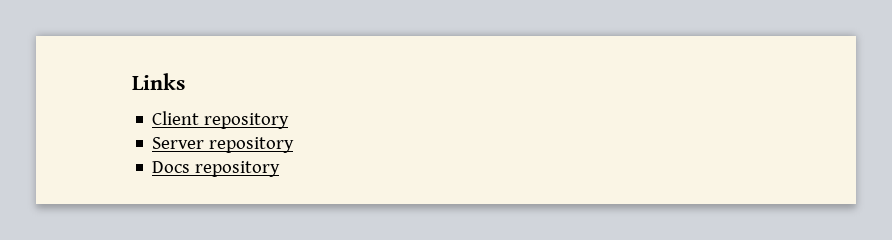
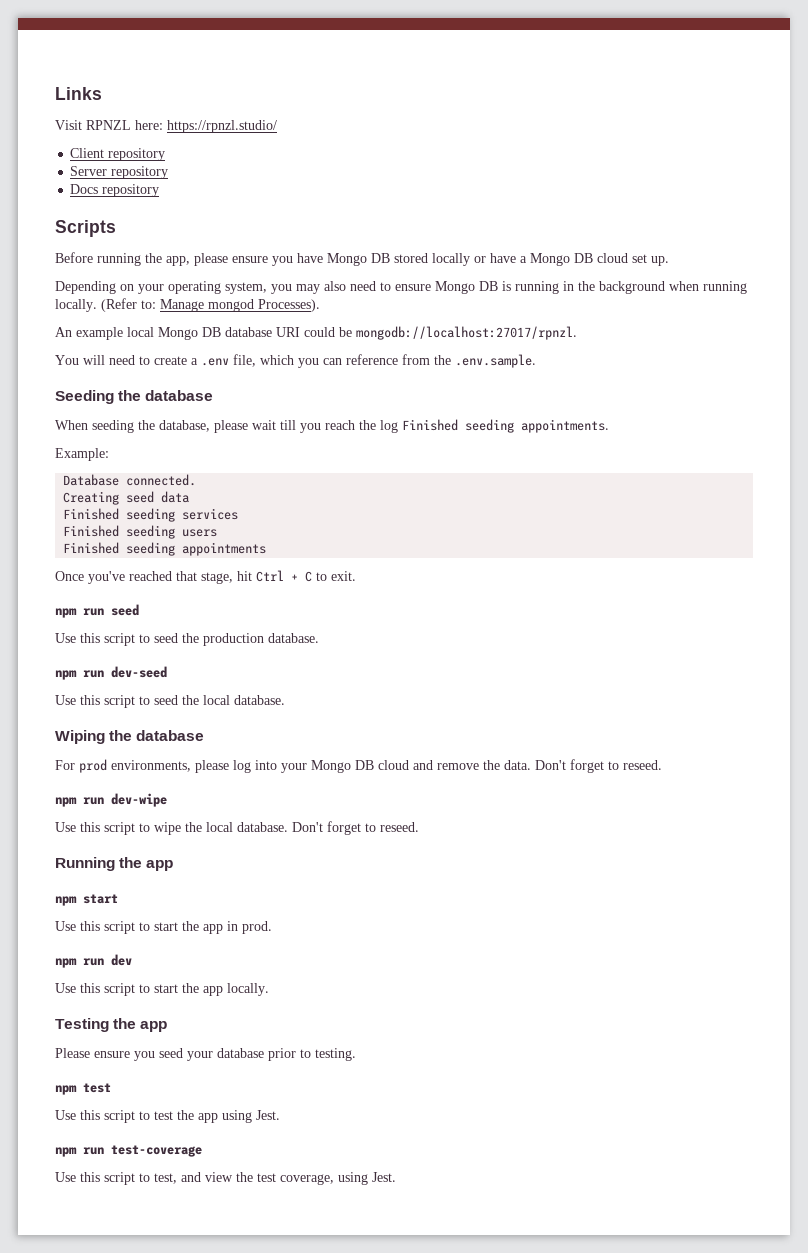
(185, 81) none -> [55,120,277,133] // Visit RPNZL here: https://rpnzl.studio/
(281, 169) none -> [55,220,116,237] [55,252,669,266] [55,281,747,294] [55,298,320,312] [55,326,577,340] [55,354,536,368] [55,390,214,404] [55,419,609,433] [55,448,109,461] [63,474,197,486] [63,491,190,505] [63,508,239,522] [63,525,218,539] [63,542,267,556] [55,570,356,584] [55,604,139,618] [55,633,319,646] [55,666,167,680] [55,695,285,708] [55,730,205,744] [55,759,662,773] [55,793,167,807] [55,821,419,835] [55,857,174,871] [55,894,118,906] [55,921,272,934] [55,954,132,968] [55,983,269,996] [55,1018,168,1032] [55,1048,356,1061] [55,1083,111,1095] [55,1110,280,1123] [55,1145,202,1157] [55,1172,396,1185] // Scripts // Before running the app, please ensure you have Mongo DB stored locally or have a Mongo DB cloud set up. // Depending on your operating system, you may also need to ensure Mongo DB is running in the background when running locally. (Refer to: Manage mongod Processes). // An example local Mongo DB database URI could be mongodb://localhost:27017/rpnzl. // You will need to create a .env file, which you can reference from the .env.sample. // Seeding the database // When seeding the database, please wait till you reach the log Finished seeding appointments. // Example: // Database connected. // Creating seed data // Finished seeding services // Finished seeding users // Finished seeding appointments // Once you've reached that stage, hit Ctrl + C to exit. // npm run seed // Use this script to seed the production database. // npm run dev-seed // Use this script to seed the local database. // Wiping the database // For prod environments, please log into your Mongo DB cloud and remove the data. Don't forget to reseed. // npm run dev-wipe // Use this script to wipe the local database. Don't forget to reseed. // Running the app // npm start // Use this script to start the app in prod. // npm run dev // Use this script to start the app locally. // Testing the app // Please ensure you seed your database prior to testing. // npm test // Use this script to test the app using Jest. // npm run test-coverage // Use this script to test, and view the test coverage, using Jest.

